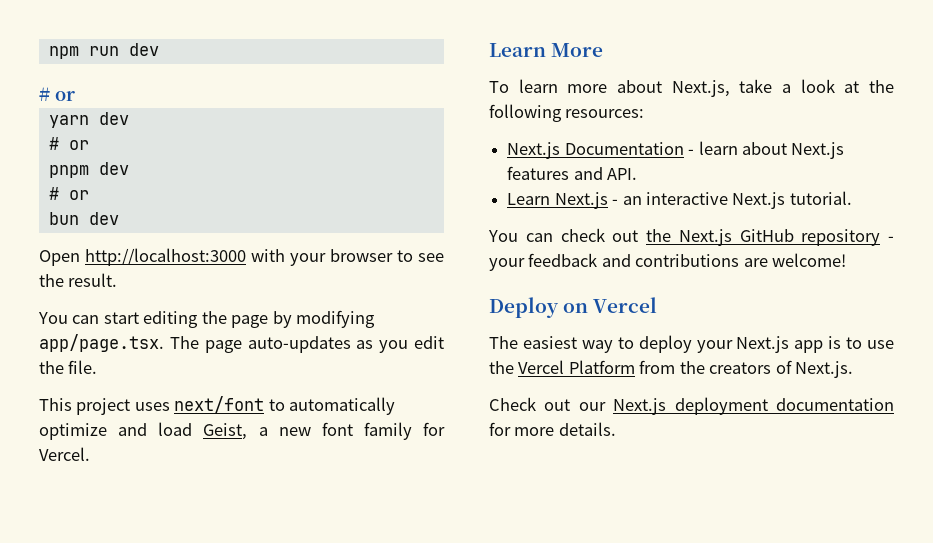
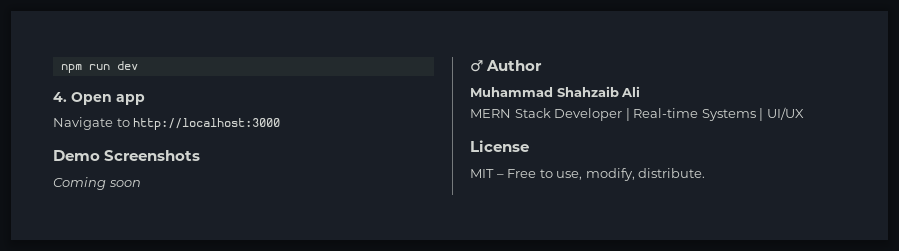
[39,87,75,101] [48,112,129,128] [48,137,89,150] [48,162,129,178] [48,187,89,200] [48,212,119,225] [39,248,444,266] [39,273,118,287] [38,310,376,328] [39,334,444,353] [39,360,98,374] [39,396,396,415] [39,422,445,440] [39,447,90,461] [489,43,604,57] [489,79,894,97] [489,104,645,122] [507,141,845,159] [507,166,638,180] [507,191,852,209] [488,228,894,246] [489,253,847,271] [489,297,658,318] [489,335,894,353] [489,360,854,378] [489,397,894,415] [489,422,616,436] # or // yarn dev // # or // pnpm dev // # or // bun dev // Open http://localhost:3000 with your browser to see the result. // You can start editing the page by modifying app/page.tsx. The page auto-updates as you edit the file. // This project uses next/font to automatically optimize and load Geist, a new font family for Vercel. // Learn More // To learn more about Next.js, take a look at the following resources: // Next.js Documentation - learn about Next.js features and API. // Learn Next.js - an interactive Next.js tutorial. // You can check out the Next.js GitHub repository - your feedback and contributions are welcome! // Deploy on Vercel // The easiest way to deploy your Next.js app is to use the Vercel Platform from the creators of Next.js. // Check out our Next.js deployment documentation for more details. -> [53,92,145,105] [53,117,281,130] [53,150,201,161] [53,177,141,190] [470,60,543,72] [470,86,641,97] [470,107,804,121] [470,140,529,152] [470,168,706,181] 4. Open app // Navigate to http://localhost:3000 // Demo Screenshots // Coming soon // ♂ Author // Muhammad Shahzaib Ali // MERN Stack Developer | Real-time Systems | UI/UX // License // MIT – Free to use, modify, distribute.

